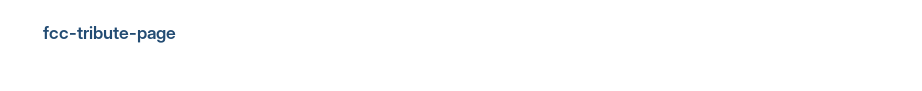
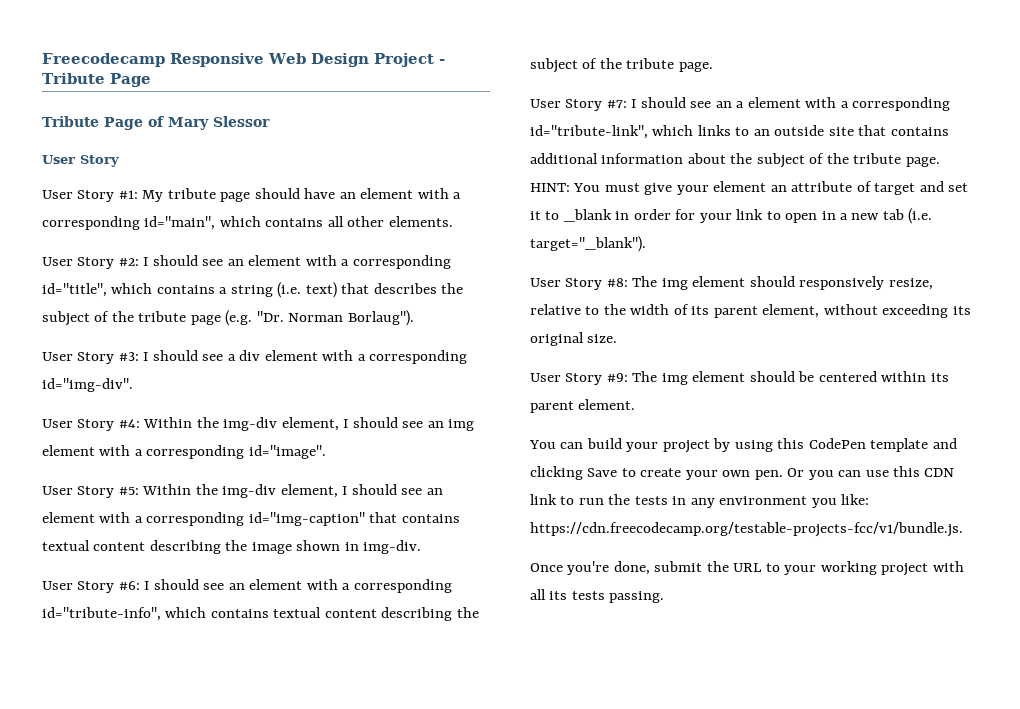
[43,26,176,43] fcc-tribute-page -> [42,53,445,67] [42,73,151,87] [42,116,270,130] [42,155,119,167] [42,188,462,202] [42,216,453,230] [42,255,451,269] [42,282,464,298] [42,310,414,326] [42,350,468,364] [42,378,133,392] [42,417,475,431] [42,445,326,459] [42,484,443,498] [42,512,460,526] [42,540,422,554] [42,579,452,593] [42,607,479,621] [530,58,713,73] [530,97,951,111] [530,125,949,139] [530,153,940,168] [530,181,969,195] [530,208,933,224] [530,236,646,252] [530,276,933,290] [530,304,971,318] [530,332,618,346] [530,371,949,385] [530,399,636,413] [529,438,957,453] [530,466,955,480] [530,494,870,508] [530,522,963,537] [530,561,964,576] [530,589,665,603] Freecodecamp Responsive Web Design Project - Tribute Page // Tribute Page of Mary Slessor // User Story // User Story #1: My tribute page should have an element with a corresponding id="main", which contains all other elements. // User Story #2: I should see an element with a corresponding id="title", which contains a string (i.e. text) that describes the subject of the tribute page (e.g. "Dr. Norman Borlaug"). // User Story #3: I should see a div element with a corresponding id="img-div". // User Story #4: Within the img-div element, I should see an img element with a corresponding id="image". // User Story #5: Within the img-div element, I should see an element with a corresponding id="img-caption" that contains textual content describing the image shown in img-div. // User Story #6: I should see an element with a corresponding id="tribute-info", which contains textual content describing the subject of the tribute page. // User Story #7: I should see an a element with a corresponding id="tribute-link", which links to an outside site that contains additional information about the subject of the tribute page. HINT: You must give your element an attribute of target and set it to _blank in order for your link to open in a new tab (i.e. target="_blank"). // User Story #8: The img element should responsively resize, relative to the width of its parent element, without exceeding its original size. // User Story #9: The img element should be centered within its parent element. // You can build your project by using this CodePen template and clicking Save to create your own pen. Or you can use this CDN link to run the tests in any environment you like: https://cdn.freecodecamp.org/testable-projects-fcc/v1/bundle.js. // Once you're done, submit the URL to your working project with all its tests passing.

